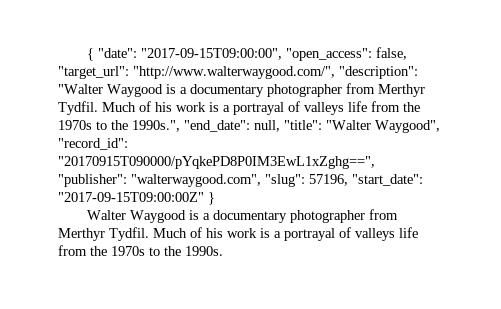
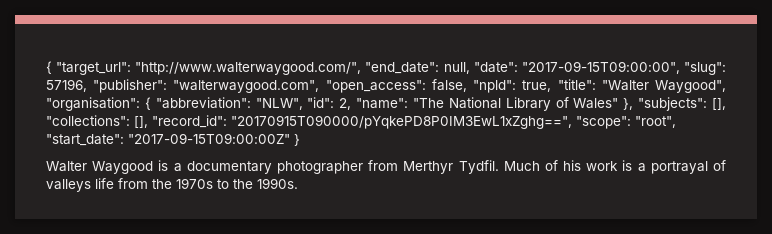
[86,47,407,61] [58,66,418,79] [58,83,425,97] [58,101,420,115] [58,120,440,133] [58,138,128,150] [58,156,375,169] [58,174,348,187] { "date": "2017-09-15T09:00:00", "open_access": false, "target_url": "http://www.walterwaygood.com/", "description": "Walter Waygood is a documentary photographer from Merthyr Tydfil. Much of his work is a portrayal of valleys life from the 1970s to the 1990s.", "end_date": null, "title": "Walter Waygood", "record_id": "20170915T090000/pYqkePD8P0IM3EwL1xZghg==", "publisher": "walterwaygood.com", "slug": 57196, -> [46,61,726,75] [46,79,726,93] [46,97,726,111] [46,115,676,129] { "target_url": "http://www.walterwaygood.com/", "end_date": null, "date": "2017-09-15T09:00:00", "slug": 57196, "publisher": "walterwaygood.com", "open_access": false, "npld": true, "title": "Walter Waygood", "organisation": { "abbreviation": "NLW", "id": 2, "name": "The National Library of Wales" }, "subjects": [], "collections": [], "record_id": "20170915T090000/pYqkePD8P0IM3EwL1xZghg==", "scope": "root",

